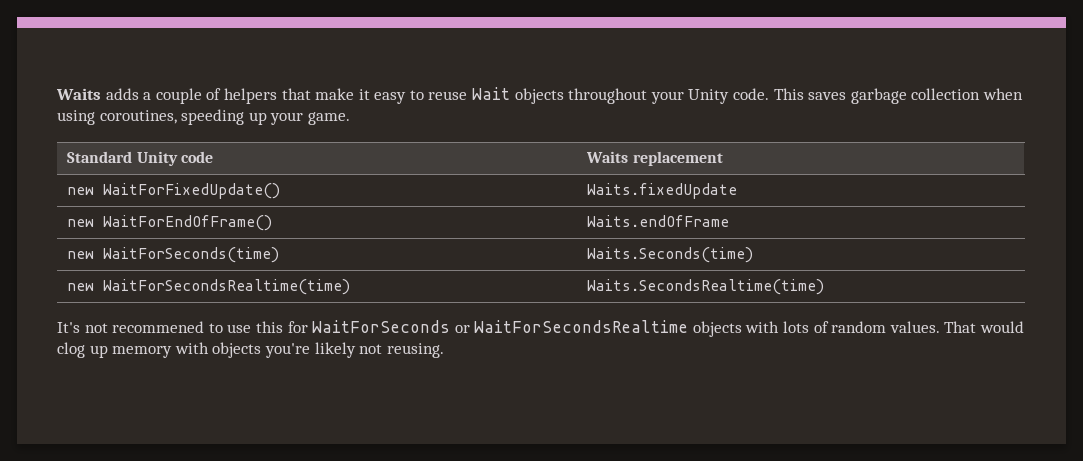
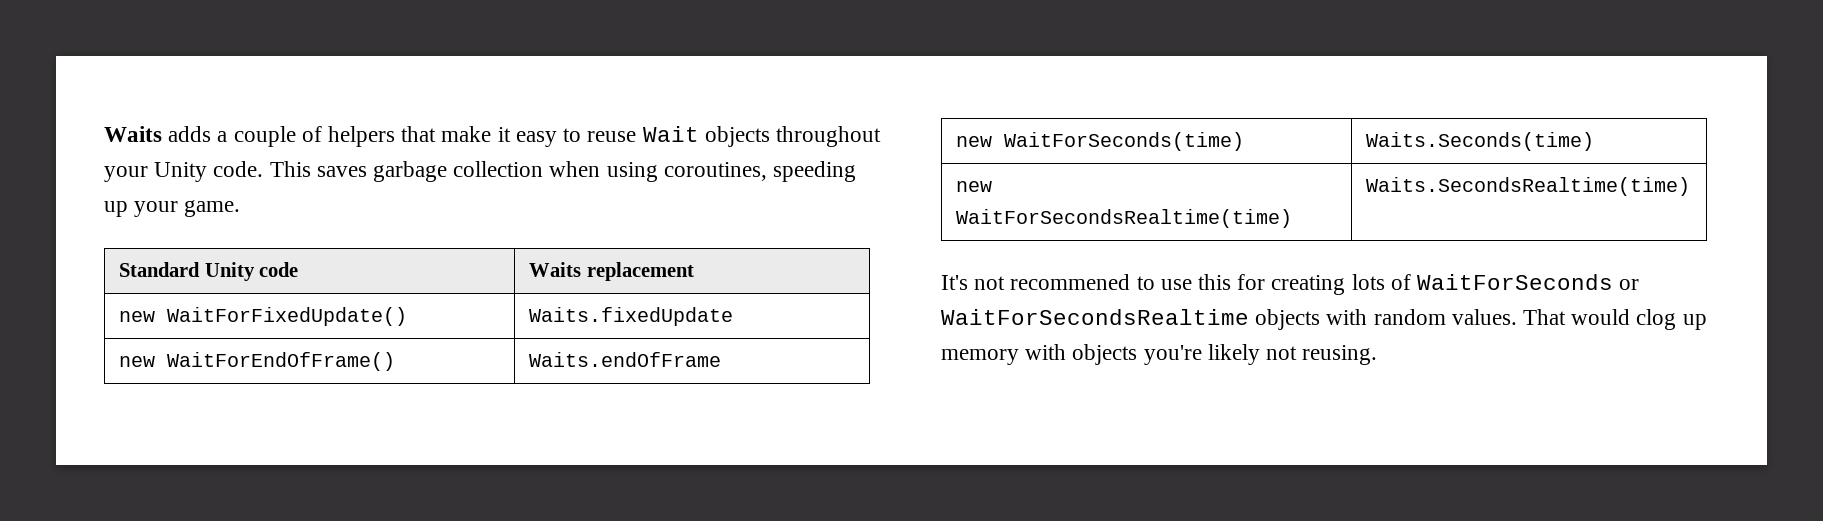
(308, 327) none -> [1271,274,1411,295] creating lots of
[783,321,829,333] lots of -> (1368, 317) none

